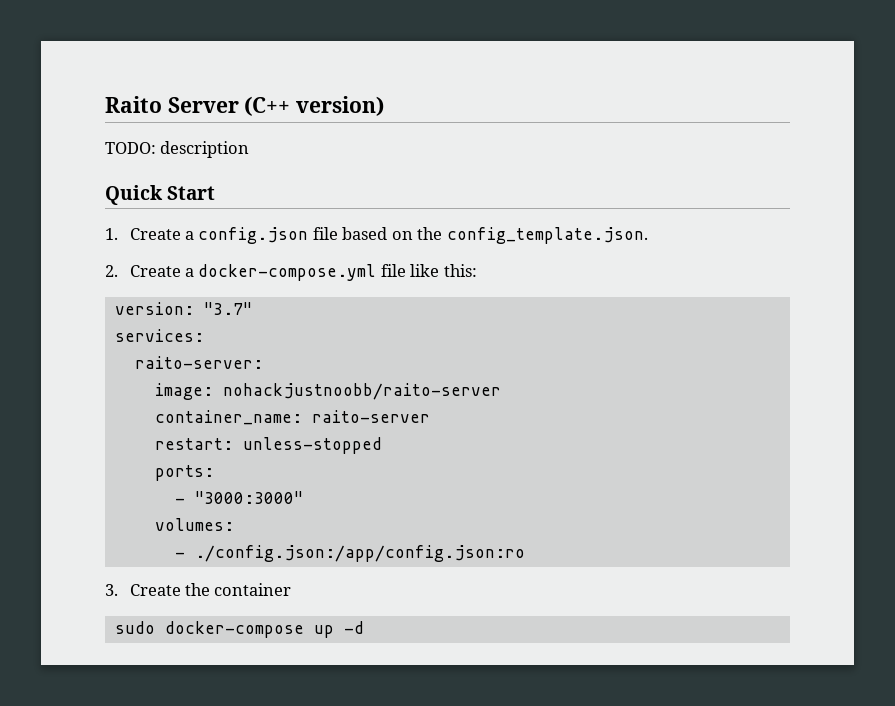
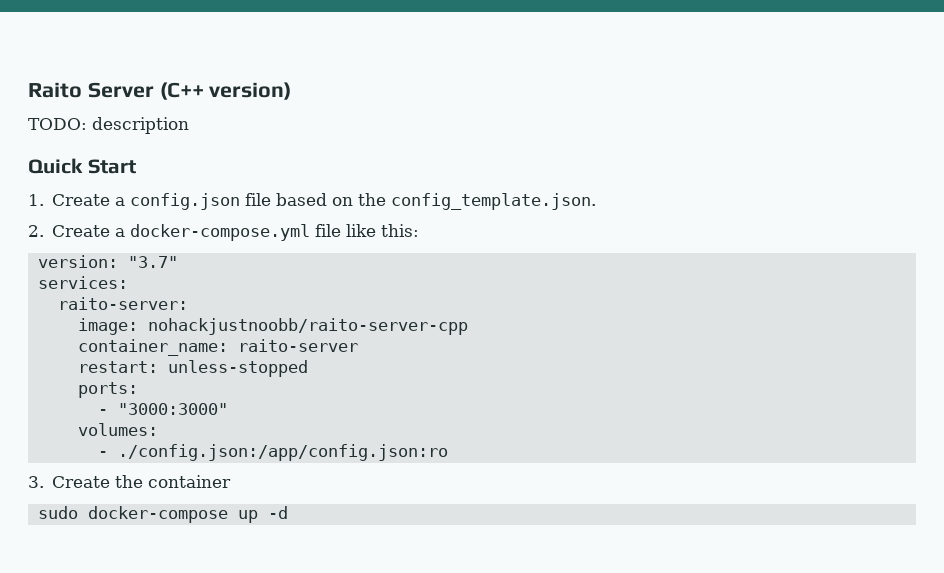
[222,383,501,400] nohackjustnoobb/raito-server -> [147,318,468,335] nohackjustnoobb/raito-server-cpp

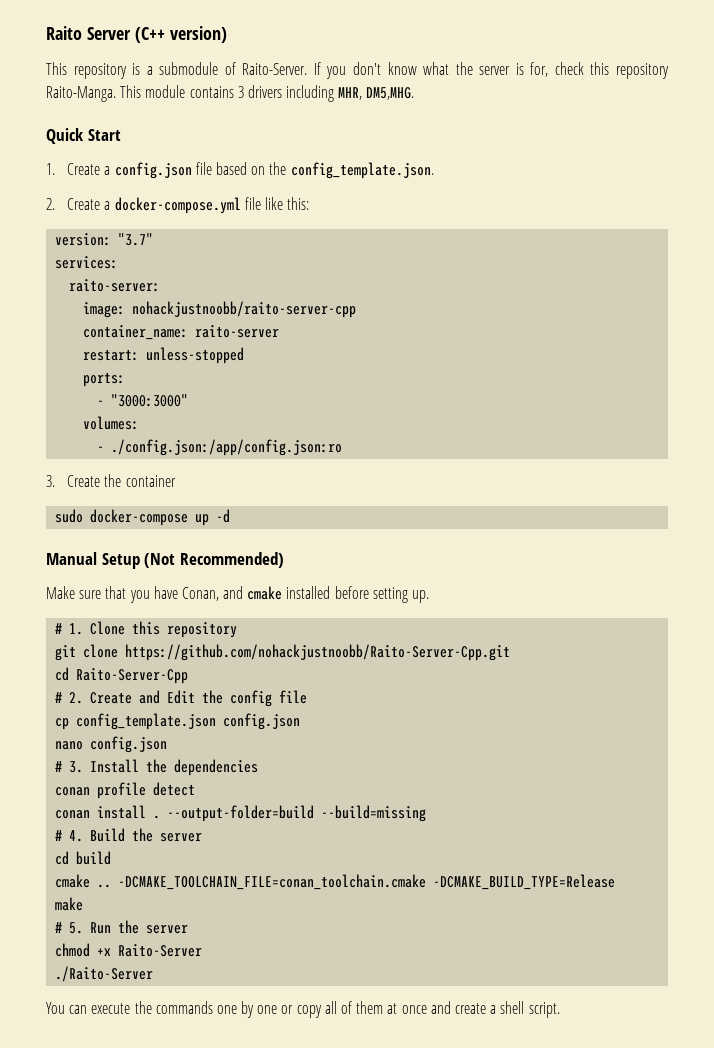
[28,117,189,134] TODO: description -> [46,62,669,79] [46,85,415,102] This repository is a submodule of Raito-Server. If you don't know what the server is for, check this repository Raito-Manga. This module contains 3 drivers including MHR, DM5,MHG.
(288, 512) none -> [46,552,284,569] [46,586,430,603] [55,621,238,638] [55,644,511,661] [55,667,189,684] [55,690,308,707] [55,713,301,730] [55,736,168,753] [55,759,259,776] [55,782,196,799] [55,805,427,822] [55,828,203,842] [55,851,112,865] [55,874,616,890] [55,897,84,911] [55,920,189,934] [55,943,203,957] [55,966,154,982] [46,1001,560,1018] // Manual Setup (Not Recommended) // Make sure that you have Conan, and cmake installed before setting up. // # 1. Clone this repository // git clone https://github.com/nohackjustnoobb/Raito-Server-Cpp.git // cd Raito-Server-Cpp // # 2. Create and Edit the config file // cp config_template.json config.json // nano config.json // # 3. Install the dependencies // conan profile detect // conan install . --output-folder=build --build=missing // # 4. Build the server // cd build // cmake .. -DCMAKE_TOOLCHAIN_FILE=conan_toolchain.cmake -DCMAKE_BUILD_TYPE=Release // make // # 5. Run the server // chmod +x Raito-Server // ./Raito-Server // You can execute the commands one by one or copy all of them at once and create a shell script.

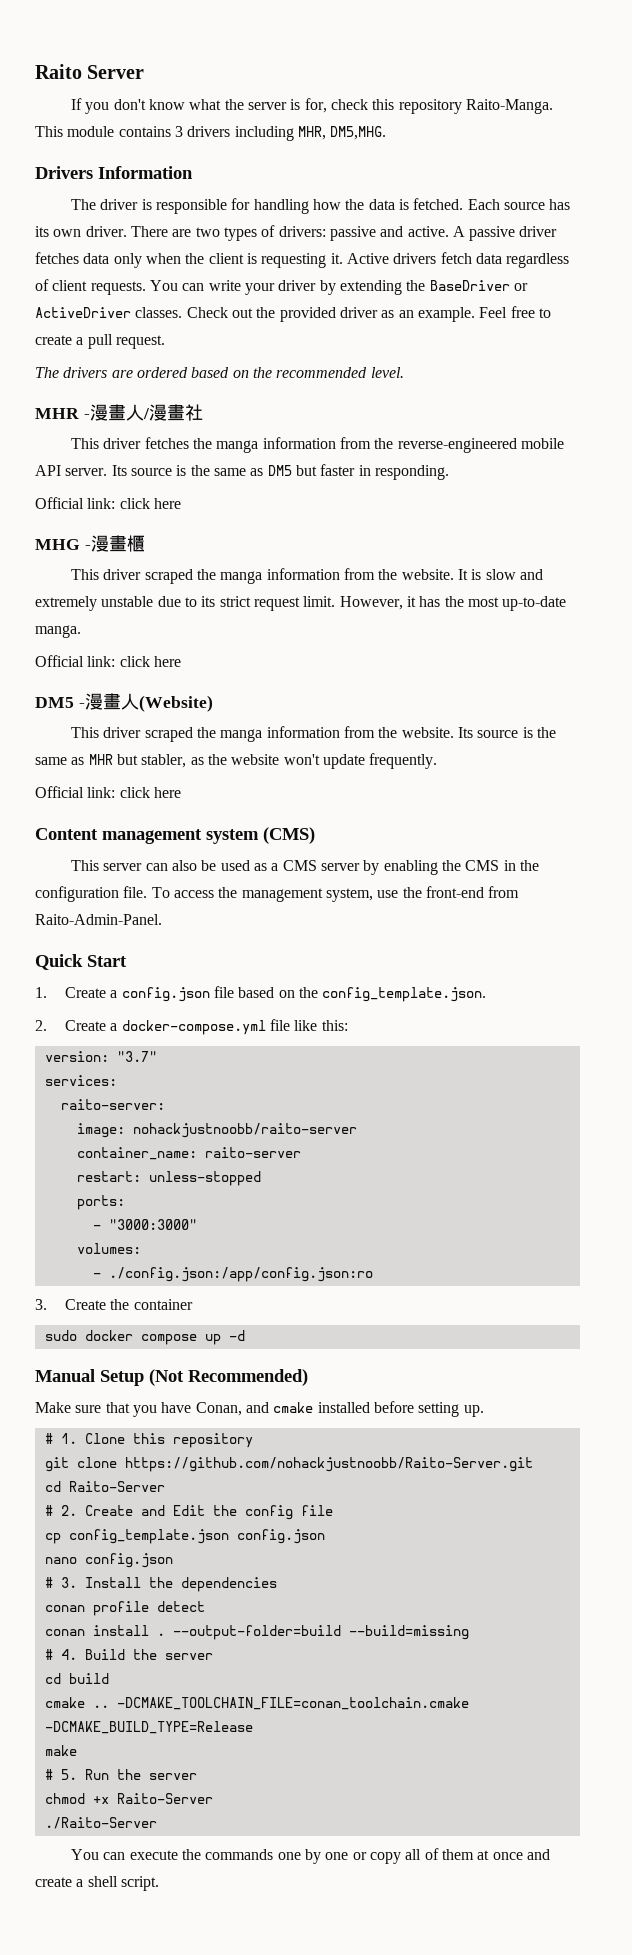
[134,26,227,43] [46,62,308,79] (C++ version) // This repository is a submodule of Raito-Server. -> (145, 72) //
(415, 93) none -> [35,166,193,179] [71,198,571,214] [35,225,558,241] [35,252,570,268] [35,279,528,295] [35,306,551,322] [35,334,165,349] [35,367,404,378] [35,404,203,421] [71,437,565,453] [35,464,449,480] [35,497,181,509] [35,535,145,552] [71,568,543,584] [35,596,567,611] [35,625,81,638] [35,655,181,667] [35,693,213,712] [71,726,556,742] [35,753,438,769] [35,786,181,798] [35,827,315,844] [71,860,539,875] [35,886,520,902] [35,914,162,925] // Drivers Information // The driver is responsible for handling how the data is fetched. Each source has its own driver. There are two types of drivers: passive and active. A passive driver fetches data only when the client is requesting it. Active drivers fetch data regardless of client requests. You can write your driver by extending the BaseDriver or ActiveDriver classes. Check out the provided driver as an example. Feel free to create a pull request. // The drivers are ordered based on the recommended level. // MHR -漫畫人/漫畫社 // This driver fetches the manga information from the reverse-engineered mobile API server. Its source is the same as DM5 but faster in responding. // Official link: click here // MHG -漫畫櫃 // This driver scraped the manga information from the website. It is slow and extremely unstable due to its strict request limit. However, it has the most up-to-date manga. // Official link: click here // DM5 -漫畫人(Website) // This driver scraped the manga information from the website. Its source is the same as MHR but stabler, as the website won't update frequently. // Official link: click here // Content management system (CMS) // This server can also be used as a CMS server by enabling the CMS in the configuration file. To access the management system, use the front-end from Raito-Admin-Panel.
[132,301,357,318] nohackjustnoobb/raito-server-cpp -> [132,1123,357,1138] nohackjustnoobb/raito-server
[90,509,189,526] docker-compose -> [84,1330,197,1345] docker compose
[125,644,511,661] [55,667,189,684] https://github.com/nohackjustnoobb/Raito-Server-Cpp.git // cd Raito-Server-Cpp -> [124,1457,533,1472] [44,1481,165,1492] https://github.com/nohackjustnoobb/Raito-Server.git // cd Raito-Server

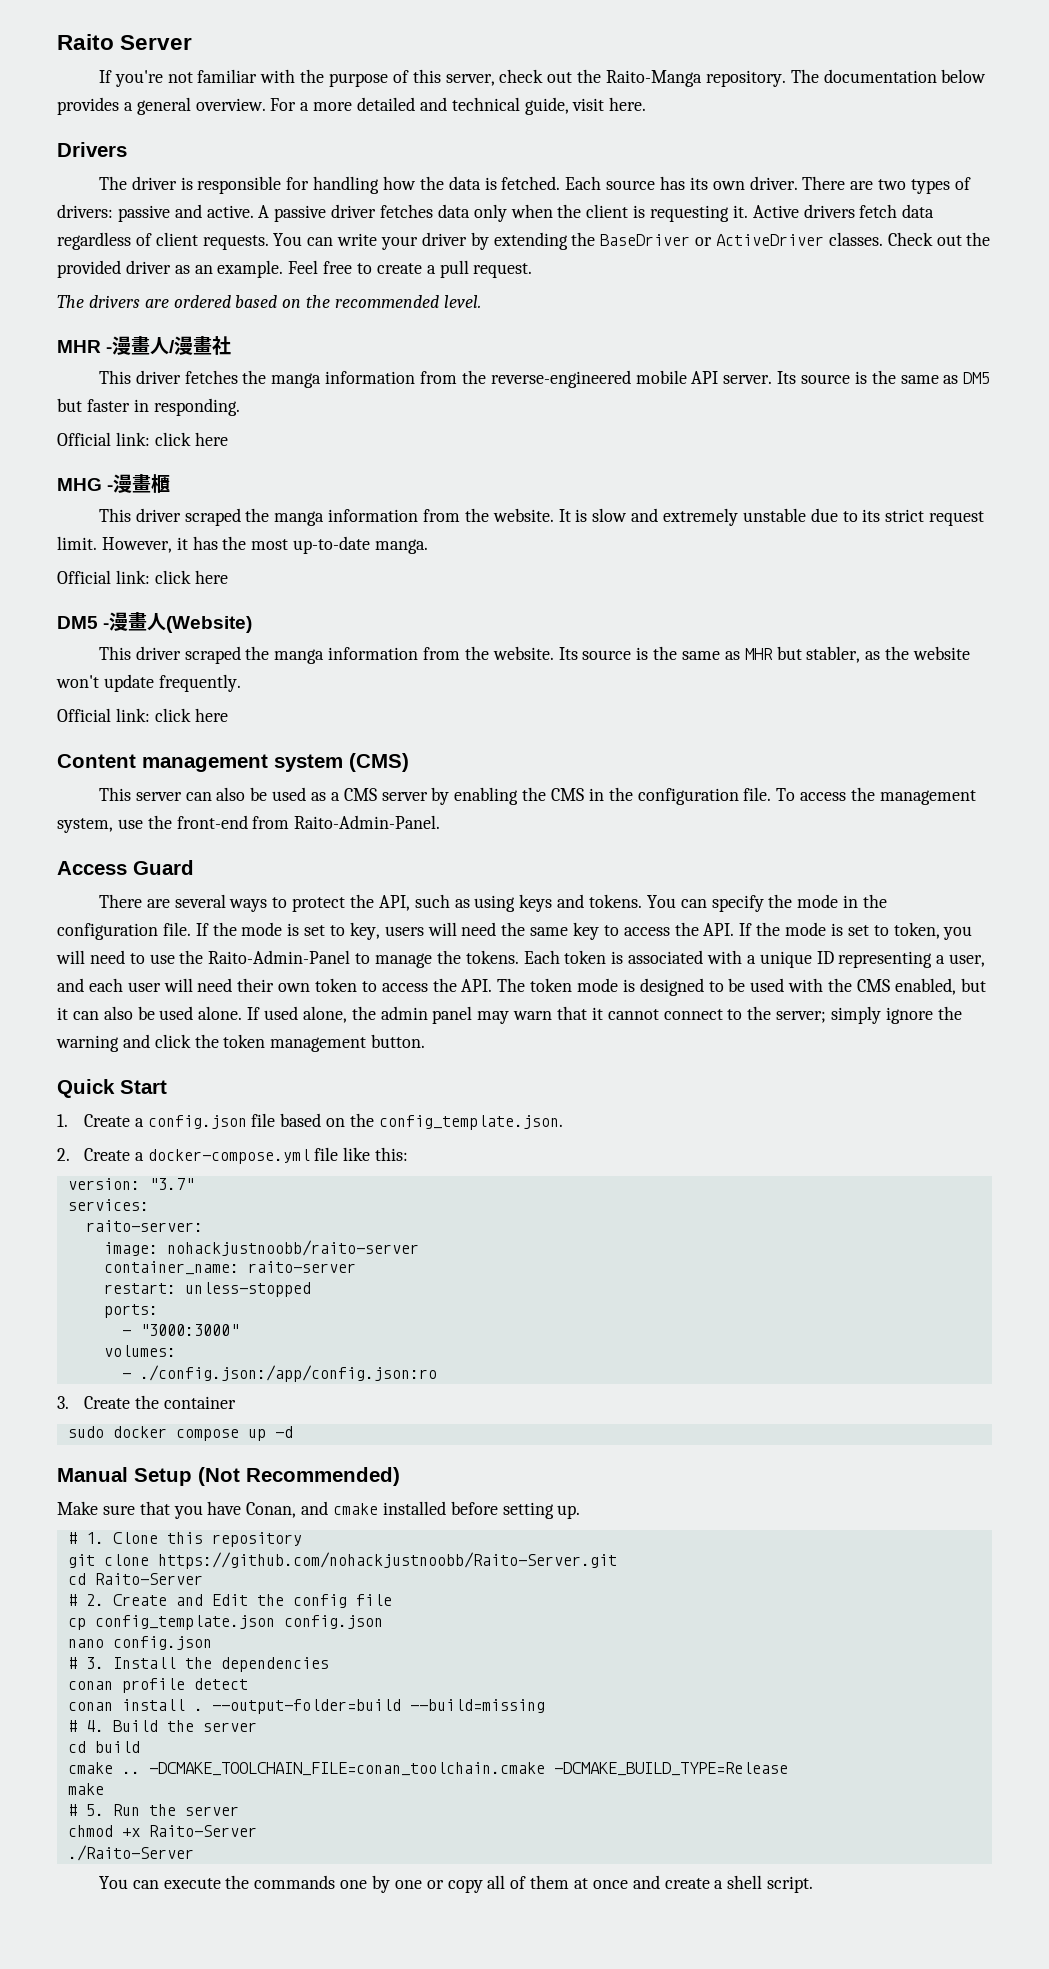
[85,98,553,114] [35,126,387,141] you don't know what the server is for, check this repository Raito-Manga. This module contains 3 drivers including MHR, DM5,MHG. -> [114,69,987,87] [57,97,647,115] you're not familiar with the purpose of this server, check out the Raito-Manga repository. The documentation below provides a general overview. For a more detailed and technical guide, visit here.
[98,166,193,179] Information -> (127, 149) none
(162, 919) none -> [57,860,194,875] [98,894,887,912] [57,922,973,940] [56,950,986,968] [57,978,986,996] [57,1006,962,1024] [56,1034,426,1052] // Access Guard // There are several ways to protect the API, such as using keys and tokens. You can specify the mode in the configuration file. If the mode is set to key, users will need the same key to access the API. If the mode is set to token, you will need to use the Raito-Admin-Panel to manage the tokens. Each token is associated with a unique ID representing a user, and each user will need their own token to access the API. The token mode is designed to be used with the CMS enabled, but it can also be used alone. If used alone, the admin panel may warn that it cannot connect to the server; simply ignore the warning and click the token management button.

